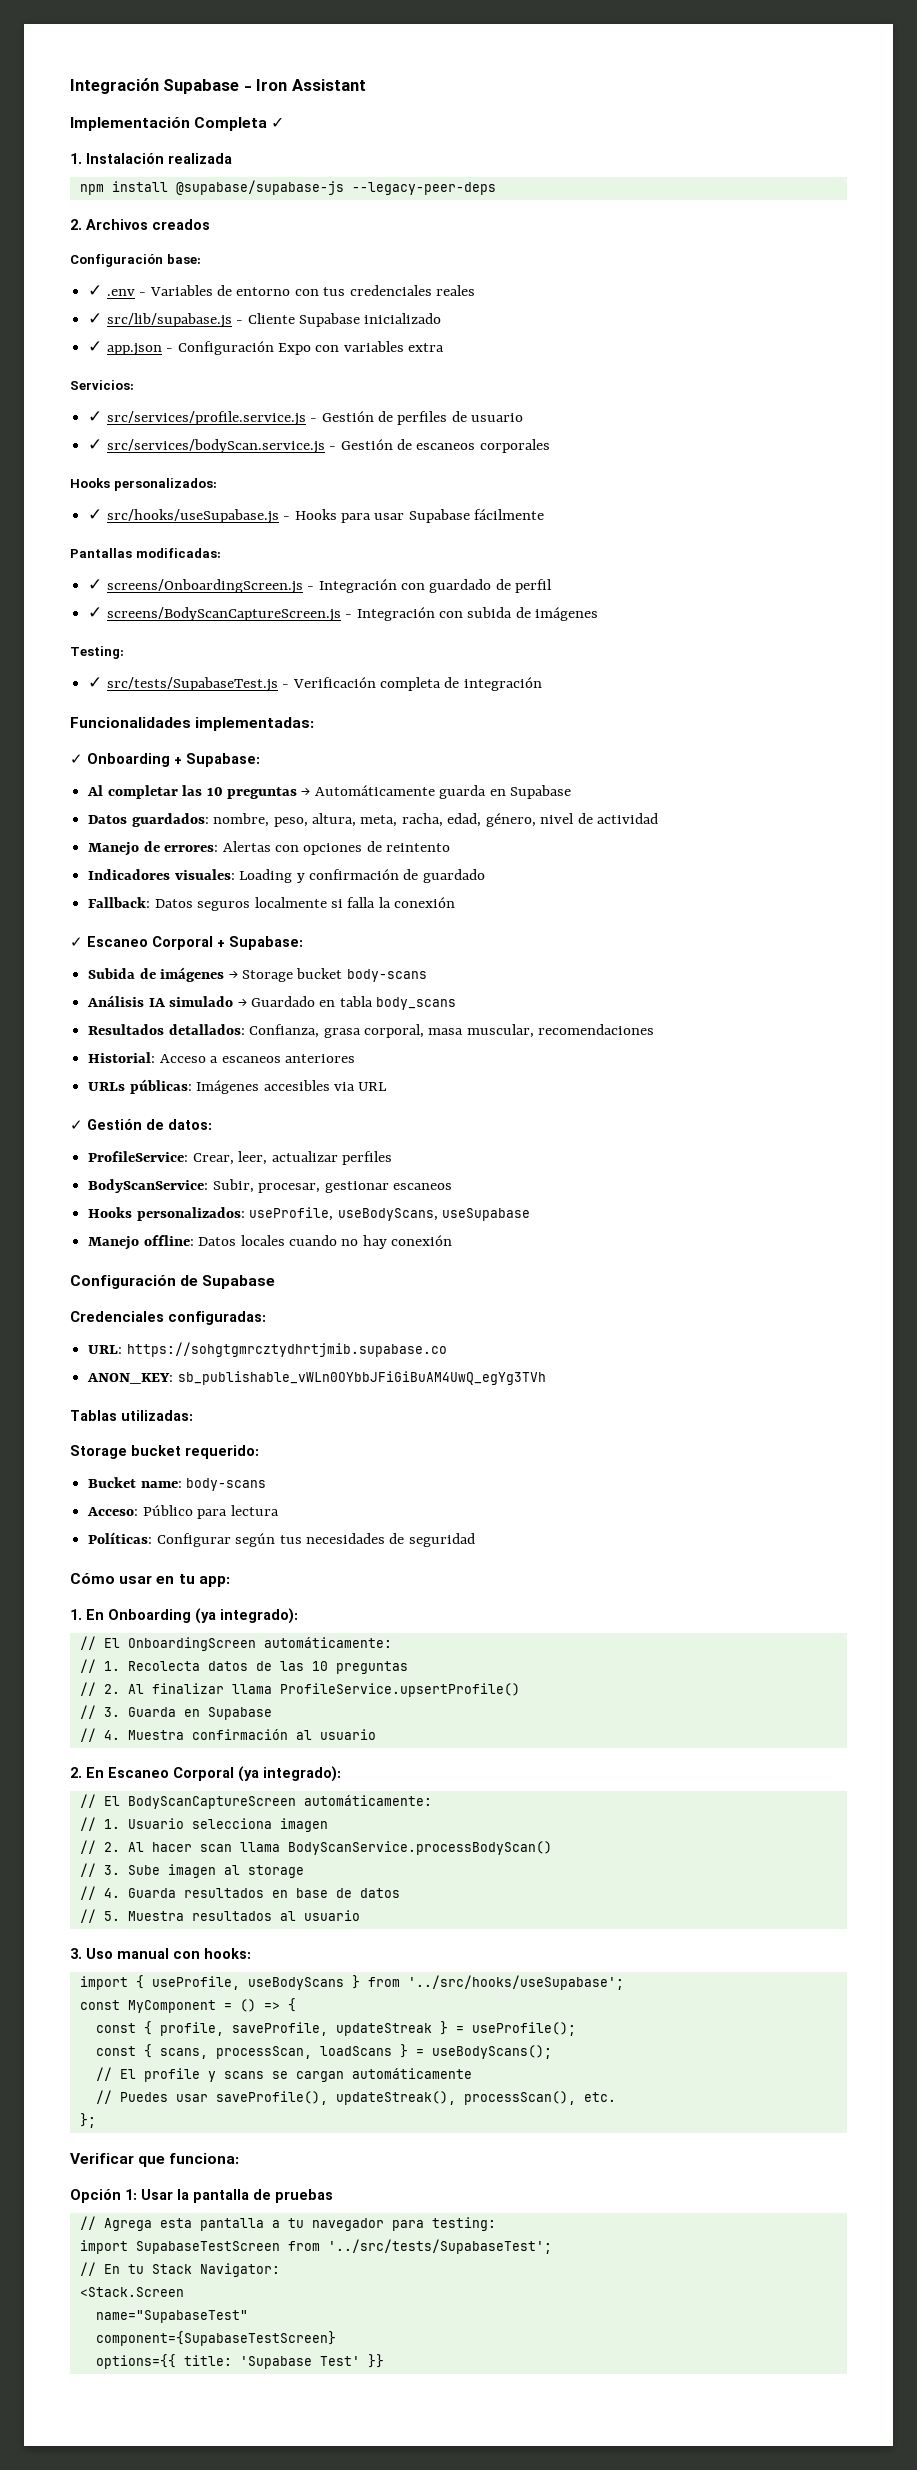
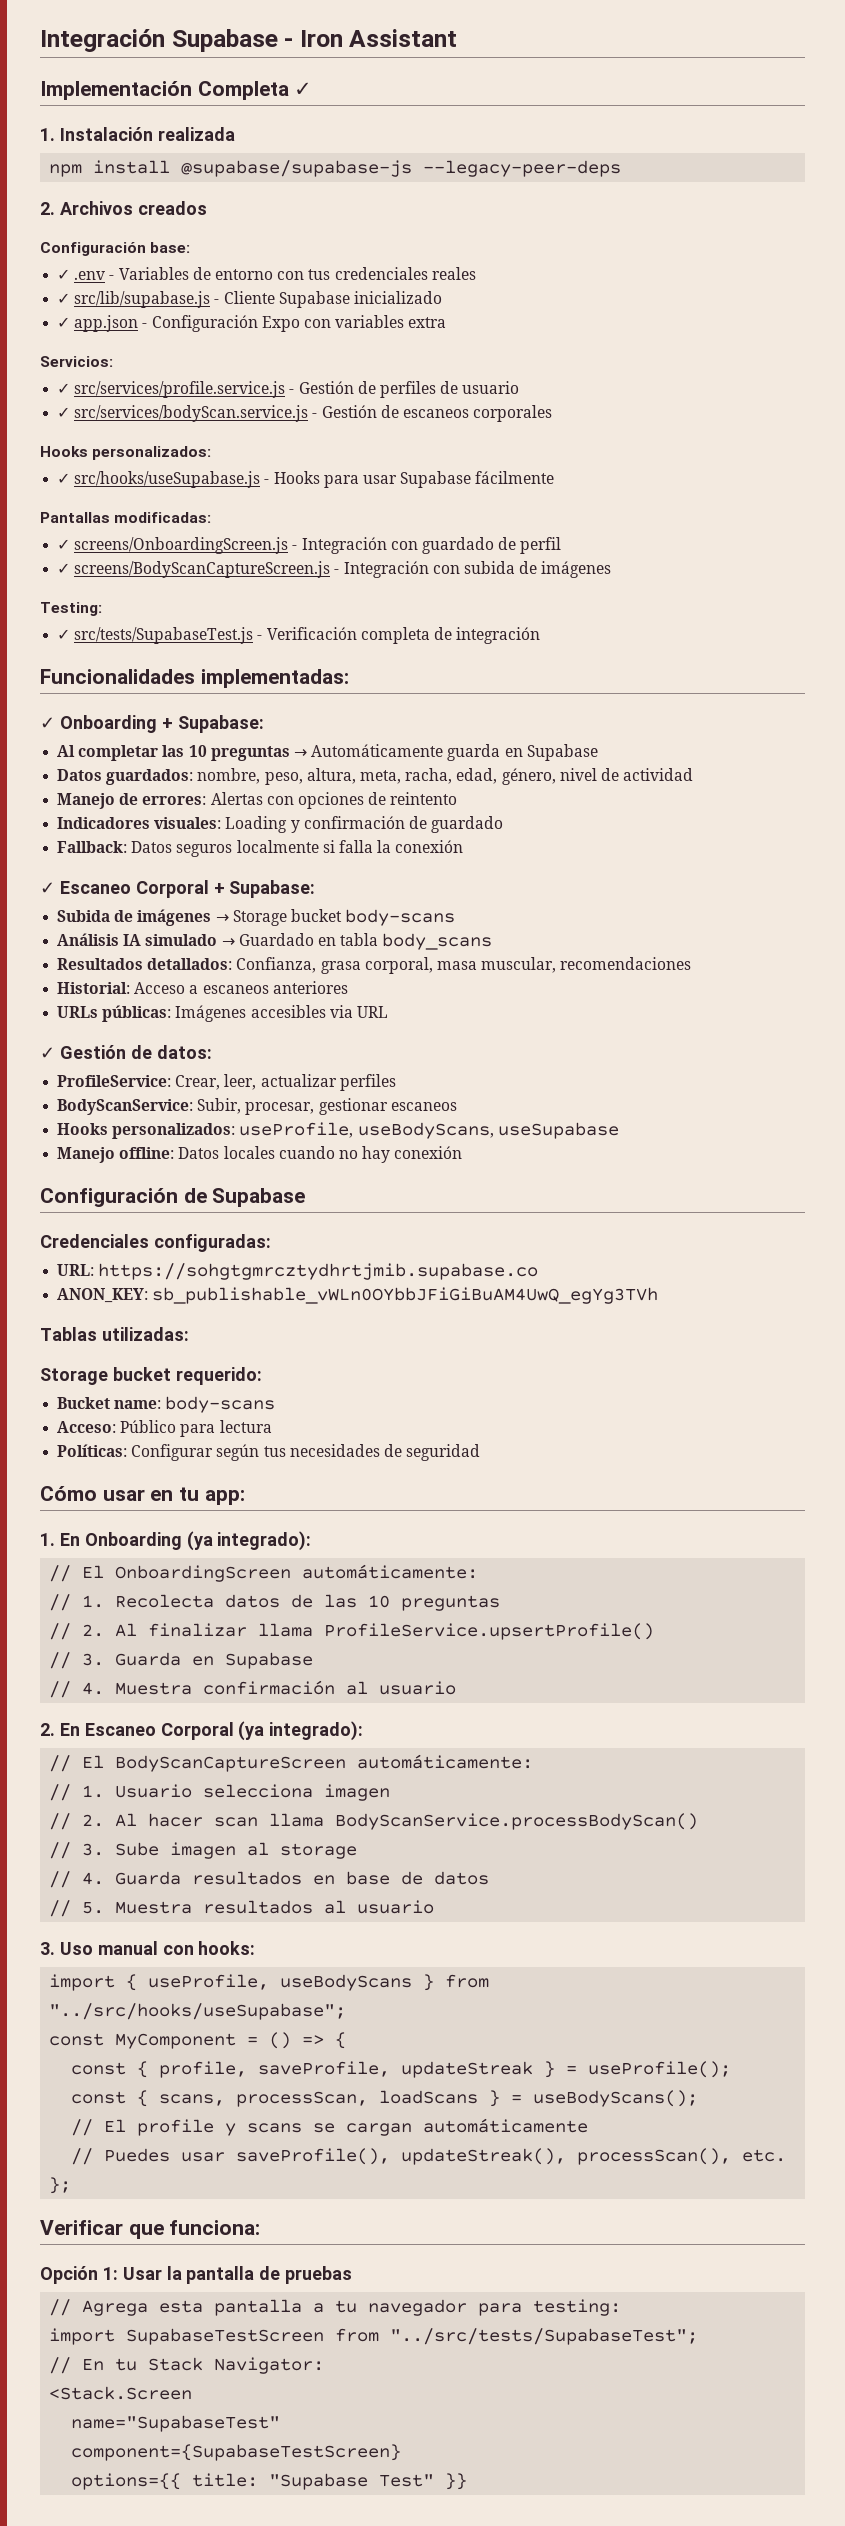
[407,1975,624,1990] '../src/hooks/useSupabase'; -> [49,2003,347,2020] "../src/hooks/useSupabase";
[327,2239,552,2254] '../src/tests/SupabaseTest'; -> [390,2328,699,2345] "../src/tests/SupabaseTest";
[239,2356,360,2369] 'Supabase Test' -> [269,2473,435,2490] "Supabase Test"

